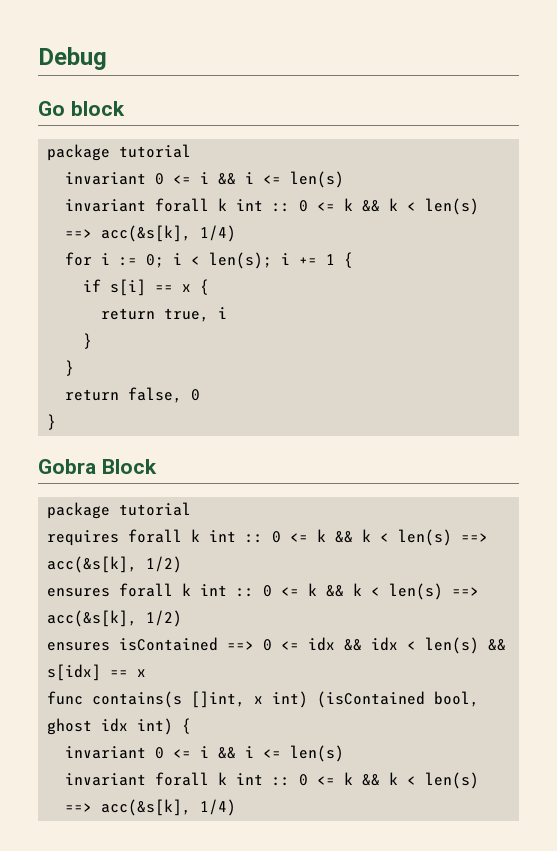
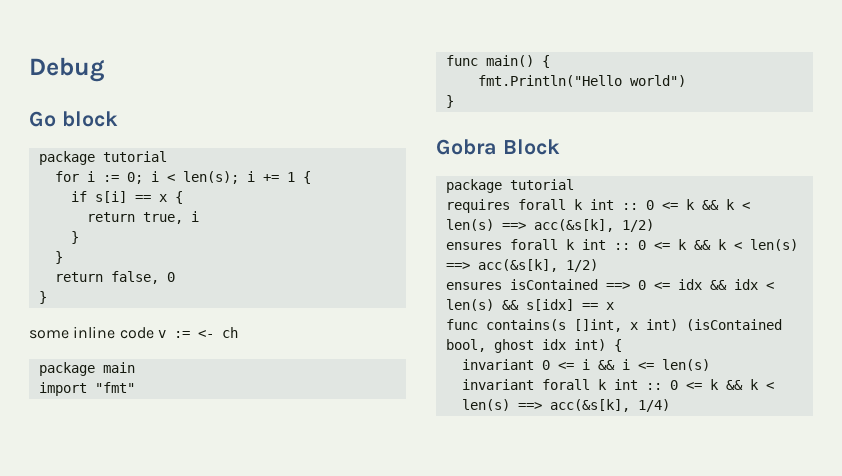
[65,171,345,188] [65,198,480,215] [65,225,237,242] // invariant 0 <= i && i <= len(s) // invariant forall k int :: 0 <= k && k < len(s) ==> acc(&s[k], 1/4) -> (167, 156) none
(57, 422) none -> [29,326,238,339] [38,362,135,376] [38,382,135,396] [445,55,550,68] [477,75,686,87] [445,95,454,108] // some inline code v := <- ch // package main // import "fmt" // func main() { // fmt.Println("Hello world") // }

